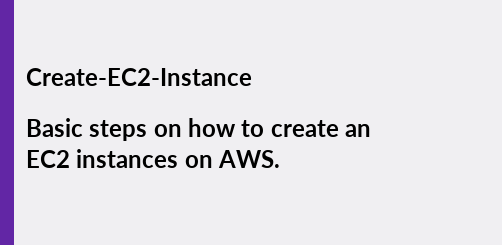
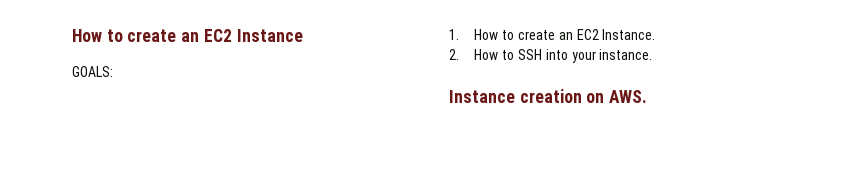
[26,68,252,86] [26,118,372,141] [26,149,179,168] Create-EC2-Instance // Basic steps on how to create an EC2 instances -> [72,29,303,42] [72,66,113,77] [449,29,656,40] [449,49,653,63] [449,89,582,103] How to create an EC2 Instance // GOALS: // 1. How to create an EC2 Instance. // 2. How to SSH into your instance. // Instance creation

